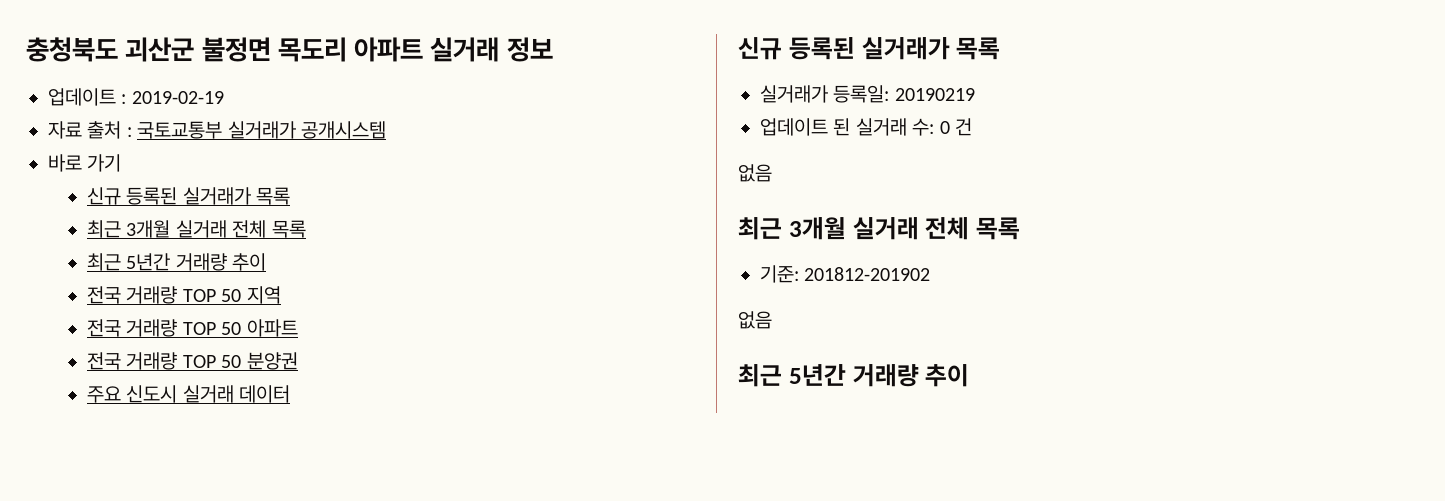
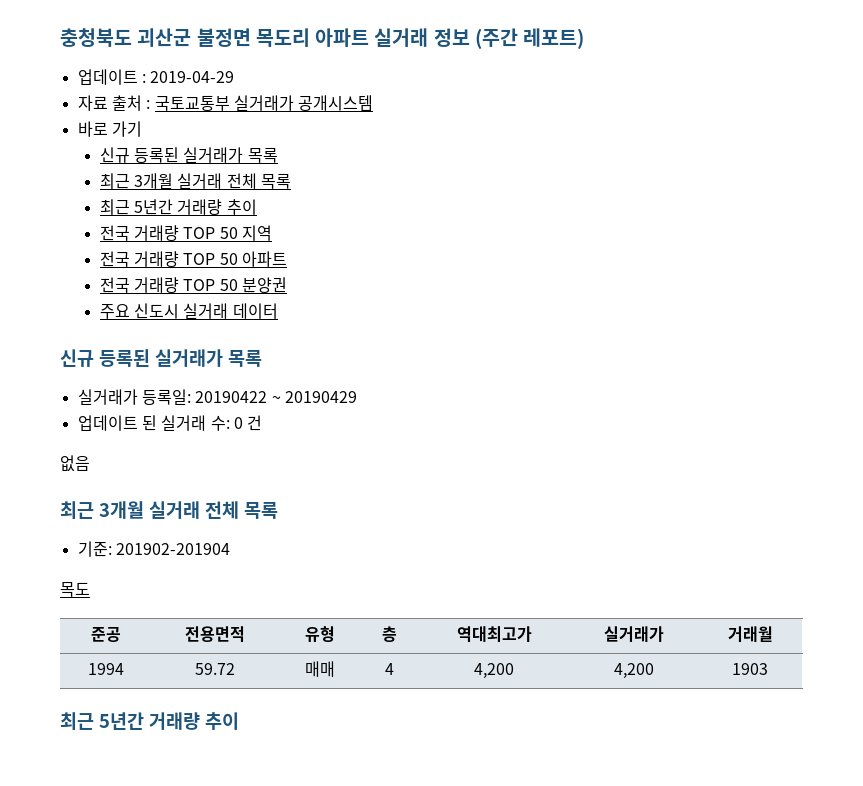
(553, 49) none -> [474,28,585,49] (주간 레포트)
[131,91,224,104] 2019-02-19 -> [150,71,235,83] 2019-04-29
[894,88,975,101] 20190219 -> [195,391,357,403] 20190422 ~ 20190429
[804,267,931,281] [738,311,772,329] 201812-201902 // 없음 -> [115,543,230,555] [60,582,90,597] [90,627,121,642] [184,626,245,642] [304,626,335,642] [382,626,397,642] [456,626,532,642] [603,626,664,642] [727,626,773,642] [87,663,124,675] [194,663,235,675] [304,661,335,677] [385,663,394,675] [474,663,514,679] [613,663,654,679] [732,663,768,675] 201902-201904 // 목도 // 준공 | 전용면적 | 유형 | 층 | 역대최고가 | 실거래가 | 거래월 // 1994 | 59.72 | 매매 | 4 | 4,200 | 4,200 | 1903

